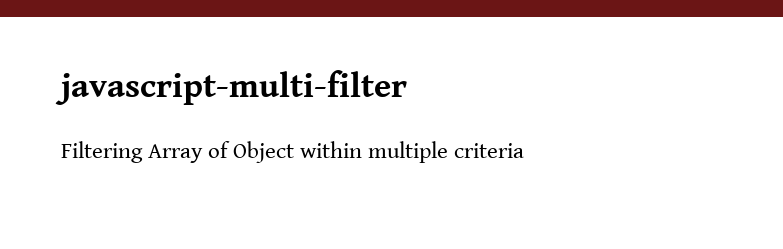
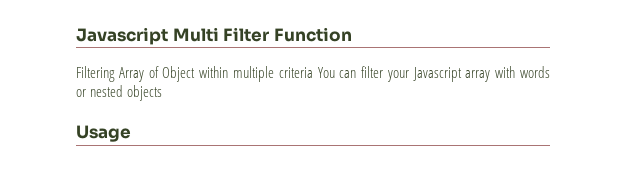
[55,70,407,105] javascript-multi-filter -> [76,27,352,45] Javascript Multi Filter Function
(525, 150) none -> [317,66,550,82] [76,85,163,101] [76,125,131,142] You can filter your Javascript array with words or nested objects // Usage

